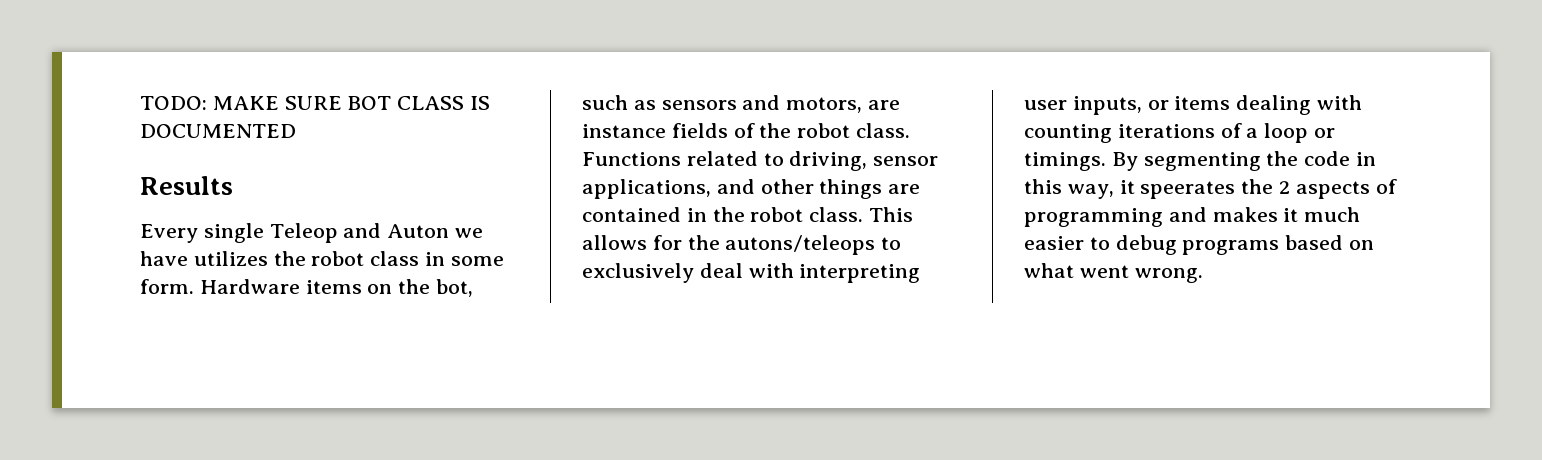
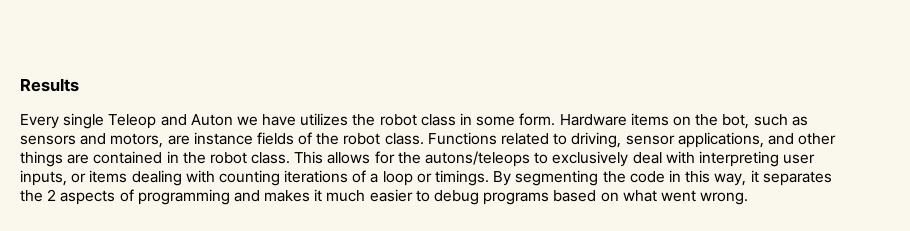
[140,96,491,110] [140,124,296,138] TODO: MAKE SURE BOT CLASS IS DOCUMENTED // -> (20, 85) none
[1140,181,1236,199] speerates -> [762,171,832,186] separates

